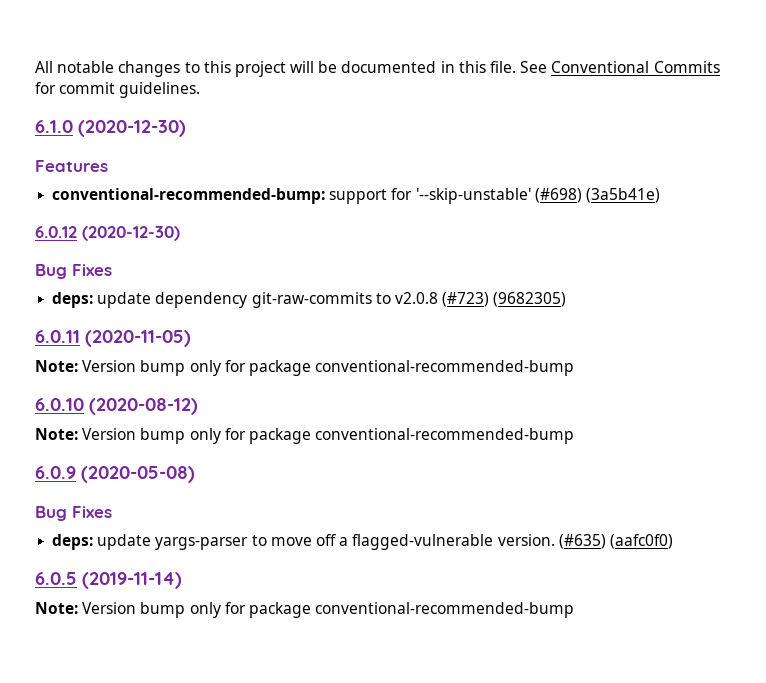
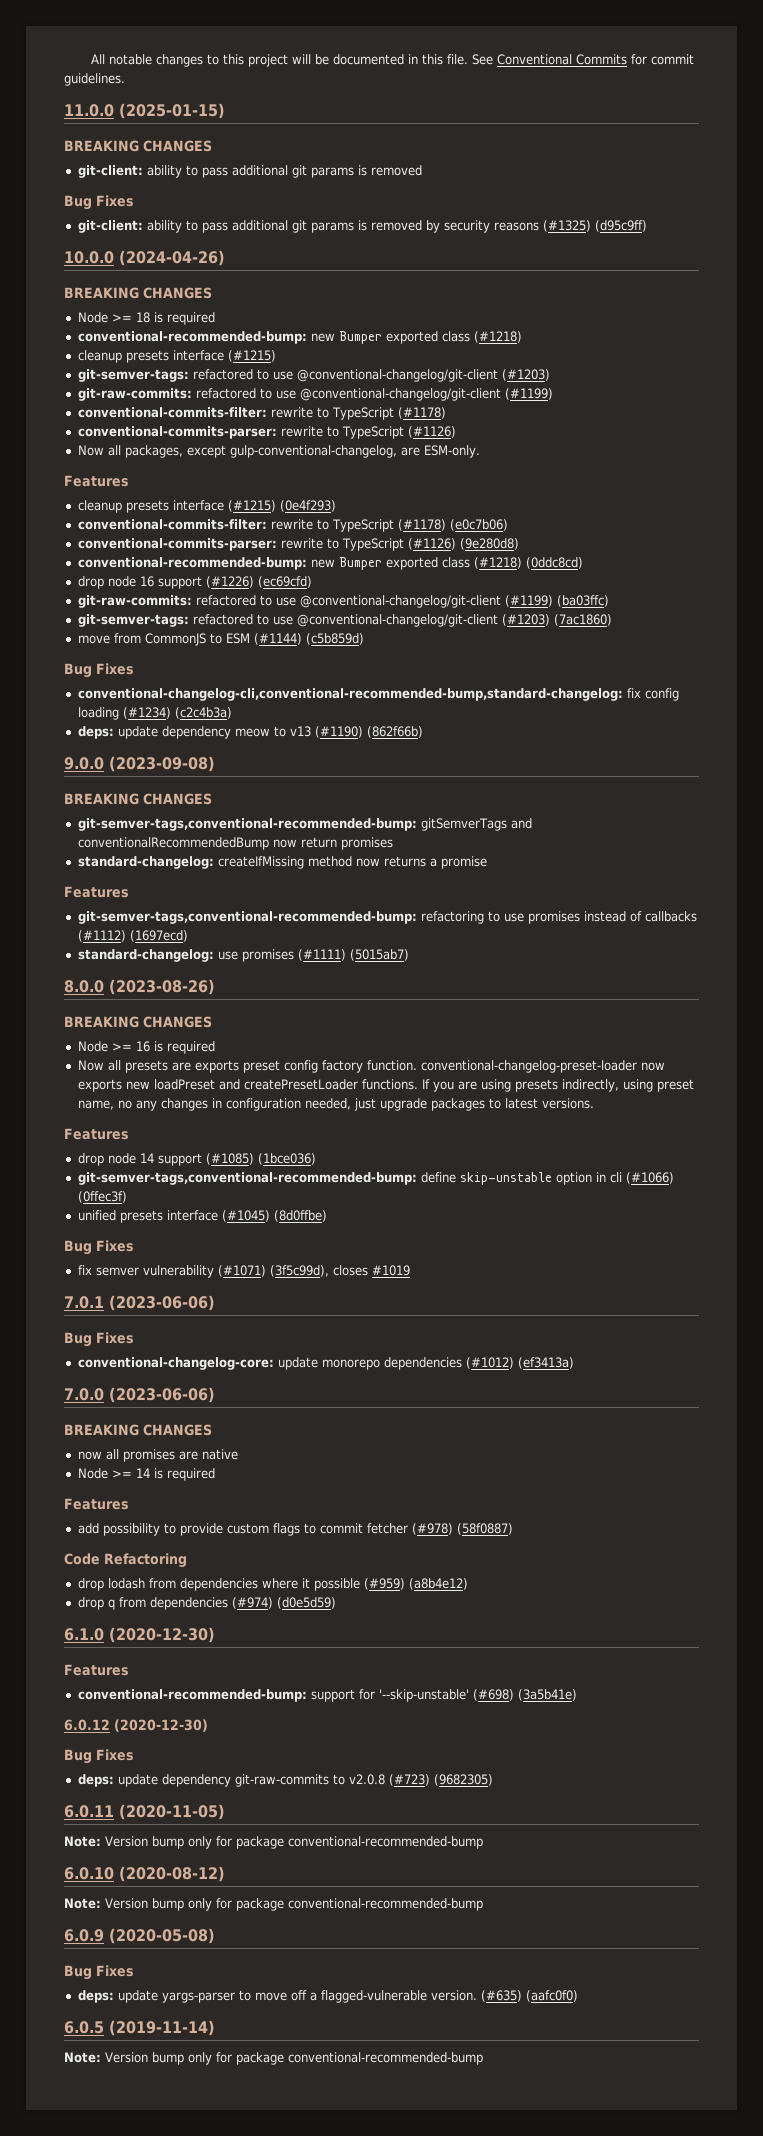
(201, 90) none -> [64,103,225,119] [64,140,212,152] [77,165,422,178] [64,195,134,210] [77,220,647,233] [64,250,225,266] [64,287,212,299] [77,312,215,325] [77,331,522,344] [77,350,276,363] [77,369,550,382] [77,388,553,401] [77,407,446,420] [77,426,456,439] [77,445,480,458] [64,475,129,487] [77,500,336,513] [77,519,508,532] [77,538,519,551] [77,557,583,570] [77,576,312,589] [77,595,609,608] [77,614,612,627] [77,633,364,646] [64,663,134,678] [77,688,679,701] [77,707,232,720] [77,726,423,739] [64,756,215,772] [64,793,212,805] [77,818,532,831] [77,837,393,850] [77,856,487,869] [64,886,129,898] [77,911,697,924] [77,930,188,942] [77,949,409,962] [64,979,215,995] [64,1016,212,1028] [77,1041,215,1054] [77,1060,665,1073] [77,1079,694,1092] [77,1098,594,1111] [64,1128,129,1140] [77,1153,316,1166] [77,1172,674,1185] [77,1191,127,1203] [77,1210,327,1223] [64,1240,134,1255] [77,1265,410,1278] [64,1295,215,1311] [64,1332,134,1347] [77,1357,574,1370] [64,1387,215,1403] [64,1424,212,1436] [77,1449,238,1462] [77,1468,215,1481] [64,1498,129,1510] [77,1523,513,1536] [64,1553,187,1568] [77,1578,468,1591] [77,1597,336,1610] // 11.0.0 (2025-01-15) // BREAKING CHANGES // git-client: ability to pass additional git params is removed // Bug Fixes // git-client: ability to pass additional git params is removed by security reasons (#1325) (d95c9ff) // 10.0.0 (2024-04-26) // BREAKING CHANGES // Node >= 18 is required // conventional-recommended-bump: new Bumper exported class (#1218) // cleanup presets interface (#1215) // git-semver-tags: refactored to use @conventional-changelog/git-client (#1203) // git-raw-commits: refactored to use @conventional-changelog/git-client (#1199) // conventional-commits-filter: rewrite to TypeScript (#1178) // conventional-commits-parser: rewrite to TypeScript (#1126) // Now all packages, except gulp-conventional-changelog, are ESM-only. // Features // cleanup presets interface (#1215) (0e4f293) // conventional-commits-filter: rewrite to TypeScript (#1178) (e0c7b06) // conventional-commits-parser: rewrite to TypeScript (#1126) (9e280d8) // conventional-recommended-bump: new Bumper exported class (#1218) (0ddc8cd) // drop node 16 support (#1226) (ec69cfd) // git-raw-commits: refactored to use @conventional-changelog/git-client (#1199) (ba03ffc) // git-semver-tags: refactored to use @conventional-changelog/git-client (#1203) (7ac1860) // move from CommonJS to ESM (#1144) (c5b859d) // Bug Fixes // conventional-changelog-cli,conventional-recommended-bump,standard-changelog: fix config loading (#1234) (c2c4b3a) // deps: update dependency meow to v13 (#1190) (862f66b) // 9.0.0 (2023-09-08) // BREAKING CHANGES // git-semver-tags,conventional-recommended-bump: gitSemverTags and conventionalRecommendedBump now return promises // standard-changelog: createIfMissing method now returns a promise // Features // git-semver-tags,conventional-recommended-bump: refactoring to use promises instead of callbacks (#1112) (1697ecd) // standard-changelog: use promises (#1111) (5015ab7) // 8.0.0 (2023-08-26) // BREAKING CHANGES // Node >= 16 is required // Now all presets are exports preset config factory function. conventional-changelog-preset-loader now exports new loadPreset and createPresetLoader functions. If you are using presets indirectly, using preset name, no any changes in configuration needed, just upgrade packages to latest versions. // Features // drop node 14 support (#1085) (1bce036) // git-semver-tags,conventional-recommended-bump: define skip-unstable option in cli (#1066) (0ffec3f) // unified presets interface (#1045) (8d0ffbe) // Bug Fixes // fix semver vulnerability (#1071) (3f5c99d), closes #1019 // 7.0.1 (2023-06-06) // Bug Fixes // conventional-changelog-core: update monorepo dependencies (#1012) (ef3413a) // 7.0.0 (2023-06-06) // BREAKING CHANGES // now all promises are native // Node >= 14 is required // Features // add possibility to provide custom flags to commit fetcher (#978) (58f0887) // Code Refactoring // drop lodash from dependencies where it possible (#959) (a8b4e12) // drop q from dependencies (#974) (d0e5d59)

